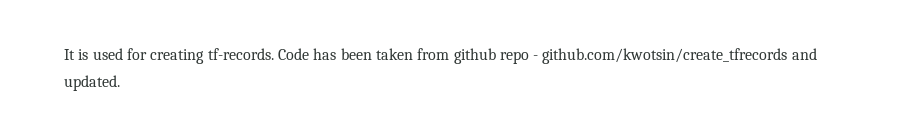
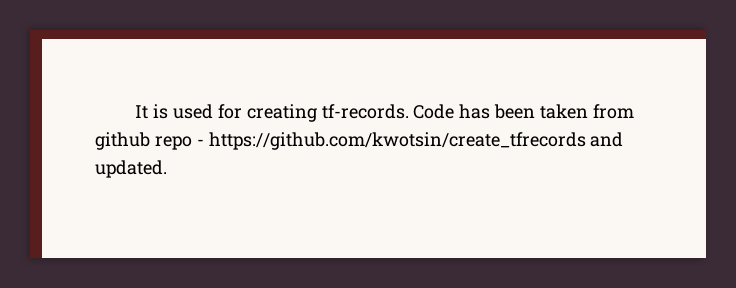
[542,48,788,64] github.com/kwotsin/create_tfrecords -> [208,132,586,150] https://github.com/kwotsin/create_tfrecords

